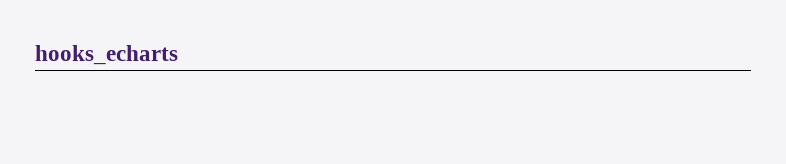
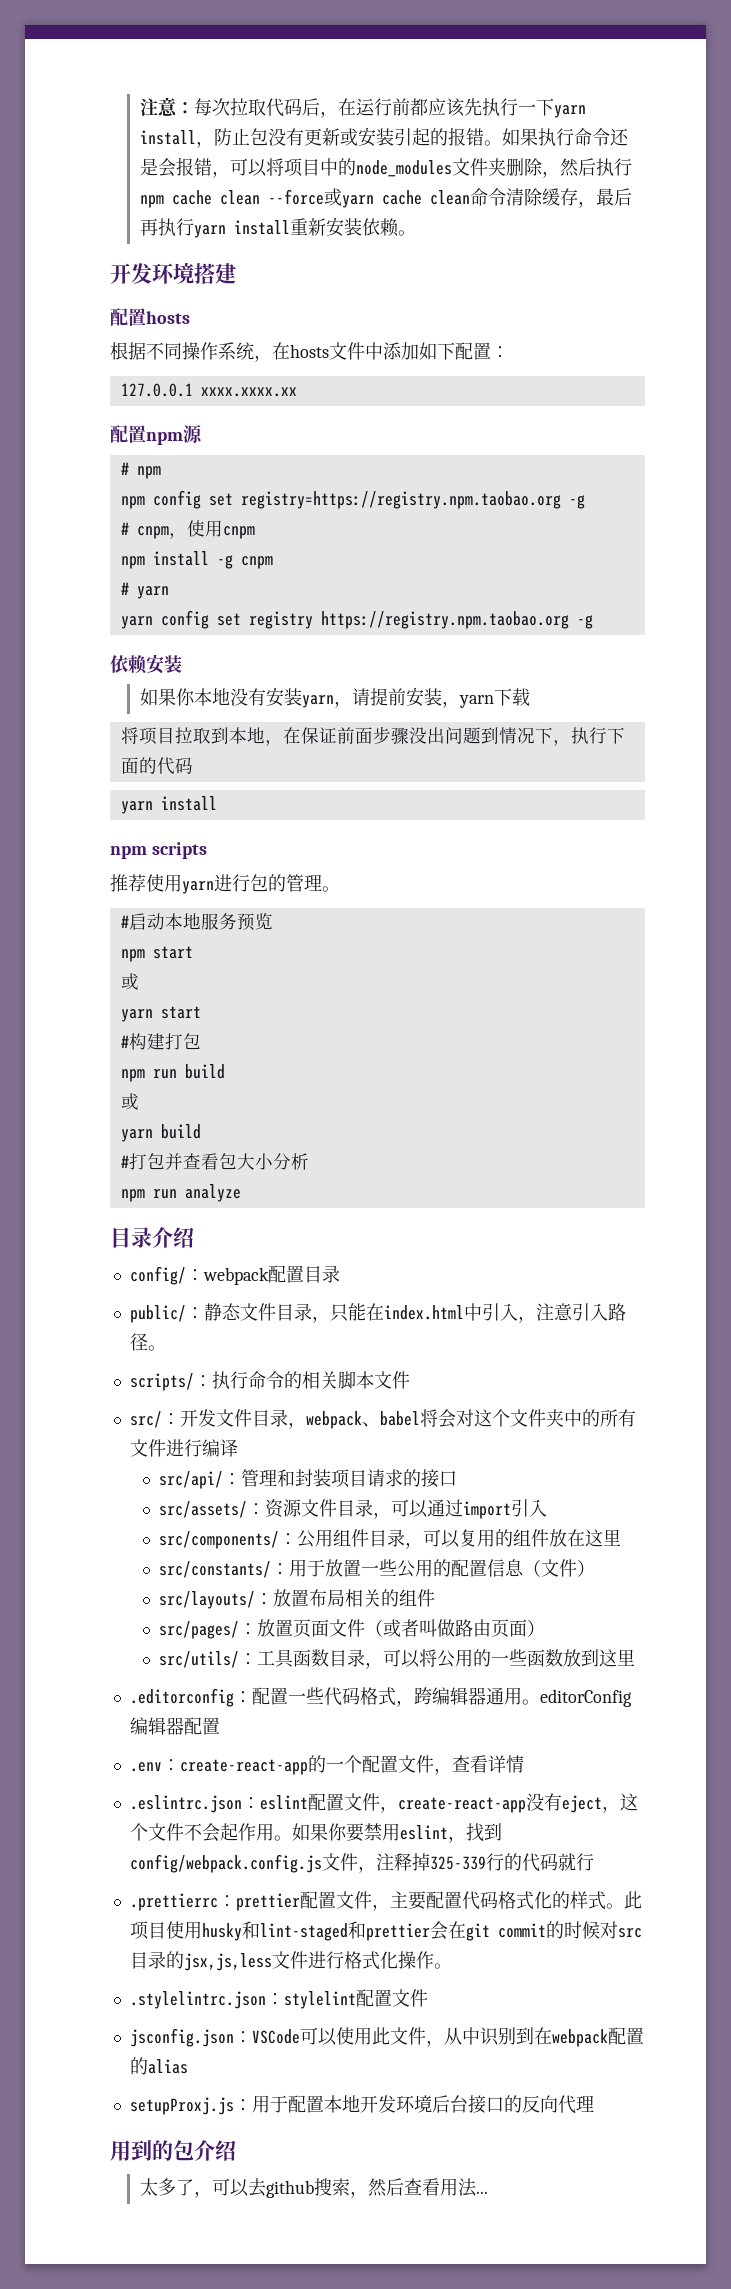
[35,45,178,65] hooks_echarts -> [139,97,586,118] [139,127,629,148] [139,157,632,178] [139,188,632,208] [139,217,416,238] [110,263,236,284] [110,308,190,326] [110,342,509,362] [120,383,297,397] [110,425,203,445] [120,462,161,479] [120,490,585,509] [120,520,255,539] [120,551,273,569] [120,582,169,599] [120,610,593,629] [110,654,182,674] [139,687,530,708] [120,726,625,746] [120,757,193,775] [120,796,217,814] [110,842,207,859] [110,874,340,894] [120,913,273,931] [120,946,193,962] [120,973,139,990] [120,1006,201,1022] [120,1033,201,1050] [120,1064,225,1082] [120,1093,139,1110] [120,1124,201,1142] [120,1153,309,1170] [120,1184,241,1202] [110,1227,194,1248] [129,1265,340,1285] [129,1303,626,1323] [129,1333,166,1351] [129,1371,410,1391] [129,1409,636,1429] [129,1439,238,1457] [159,1469,458,1489] [159,1499,548,1519] [159,1529,622,1549] [159,1559,596,1578] [159,1589,436,1609] [159,1619,546,1639] [159,1649,636,1669] [129,1687,632,1707] [129,1717,220,1735] [129,1755,524,1775] [129,1793,638,1813] [129,1823,502,1843] [129,1853,594,1873] [129,1891,642,1911] [129,1921,642,1941] [129,1951,452,1971] [129,1989,428,2009] [129,2027,644,2047] [129,2057,188,2075] [129,2095,594,2115] [110,2140,236,2161] [139,2178,488,2198] 注意：每次拉取代码后，在运行前都应该先执行一下yarn install，防止包没有更新或安装引起的报错。如果执行命令还是会报错，可以将项目中的node_modules文件夹删除，然后执行npm cache clean --force或yarn cache clean命令清除缓存，最后再执行yarn install重新安装依赖。 // 开发环境搭建 // 配置hosts // 根据不同操作系统，在hosts文件中添加如下配置： // 127.0.0.1 xxxx.xxxx.xx // 配置npm源 // # npm // npm config set registry=https://registry.npm.taobao.org -g // # cnpm，使用cnpm // npm install -g cnpm // # yarn // yarn config set registry https://registry.npm.taobao.org -g // 依赖安装 // 如果你本地没有安装yarn，请提前安装，yarn下载 // 将项目拉取到本地，在保证前面步骤没出问题到情况下，执行下面的代码 // yarn install // npm scripts // 推荐使用yarn进行包的管理。 // #启动本地服务预览 // npm start // 或 // yarn start // #构建打包 // npm run build // 或 // yarn build // #打包并查看包大小分析 // npm run analyze // 目录介绍 // config/：webpack配置目录 // public/：静态文件目录，只能在index.html中引入，注意引入路径。 // scripts/：执行命令的相关脚本文件 // src/：开发文件目录，webpack、babel将会对这个文件夹中的所有文件进行编译 // src/api/：管理和封装项目请求的接口 // src/assets/：资源文件目录，可以通过import引入 // src/components/：公用组件目录，可以复用的组件放在这里 // src/constants/：用于放置一些公用的配置信息（文件） // src/layouts/：放置布局相关的组件 // src/pages/：放置页面文件（或者叫做路由页面） // src/utils/：工具函数目录，可以将公用的一些函数放到这里 // .editorconfig：配置一些代码格式，跨编辑器通用。editorConfig编辑器配置 // .env：create-react-app的一个配置文件，查看详情 // .eslintrc.json：eslint配置文件，create-react-app没有eject，这个文件不会起作用。如果你要禁用eslint，找到config/webpack.config.js文件，注释掉325-339行的代码就行 // .prettierrc：prettier配置文件，主要配置代码格式化的样式。此项目使用husky和lint-staged和prettier会在git commit的时候对src目录的jsx,js,less文件进行格式化操作。 // .stylelintrc.json：stylelint配置文件 // jsconfig.json：VSCode可以使用此文件，从中识别到在webpack配置的alias // setupProxj.js：用于配置本地开发环境后台接口的反向代理 // 用到的包介绍 // 太多了，可以去github搜索，然后查看用法...

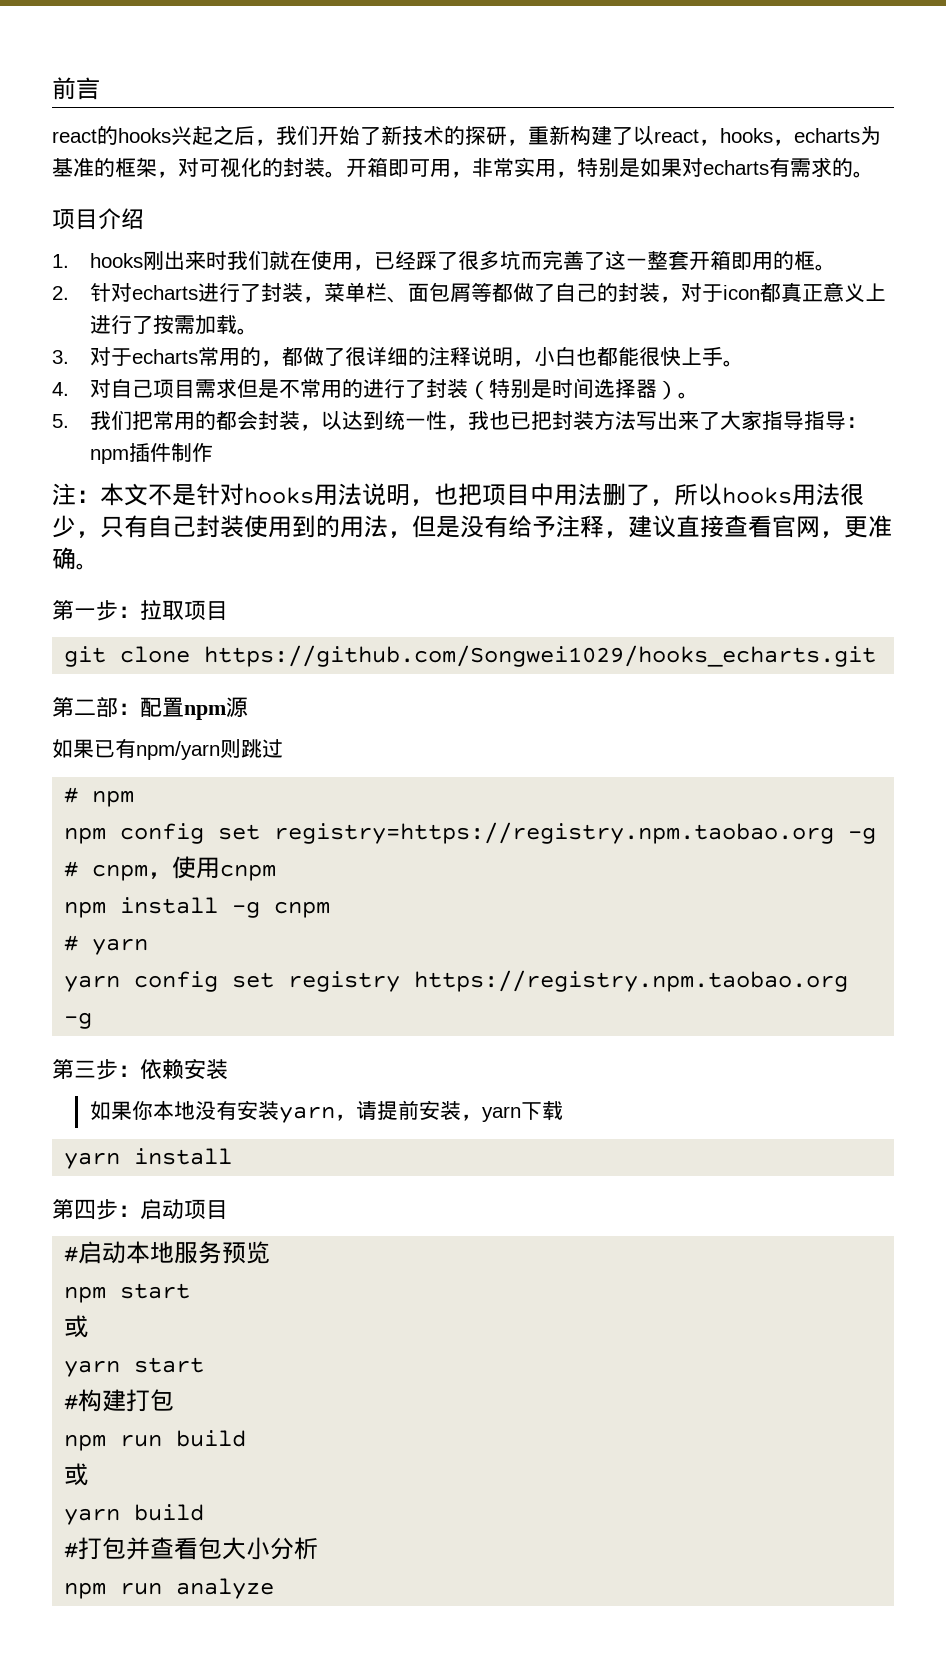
[139,97,586,118] [139,127,629,148] [139,157,632,178] [139,188,632,208] [139,217,416,238] [110,263,236,284] [110,308,190,326] [110,342,509,362] [120,383,297,397] 注意：每次拉取代码后，在运行前都应该先执行一下yarn install，防止包没有更新或安装引起的报错。如果执行命令还是会报错，可以将项目中的node_modules文件夹删除，然后执行npm cache clean --force或yarn cache clean命令清除缓存，最后再执行yarn install重新安装依赖。 // 开发环境搭建 // 配置hosts // 根据不同操作系统，在hosts文件中添加如下配置： // 127.0.0.1 xxxx.xxxx.xx // -> [52,77,100,100] [52,125,881,146] [52,157,874,178] [52,208,144,230] [52,250,836,271] [52,282,886,303] [89,315,258,335] [52,346,744,367] [52,378,699,400] [52,410,867,431] [89,443,213,464] [52,483,864,506] [52,515,892,538] [52,547,97,570] [52,600,228,621] [64,645,877,667] [52,697,140,717] 前言 // react的hooks兴起之后，我们开始了新技术的探研，重新构建了以react，hooks，echarts为基准的框架，对可视化的封装。开箱即可用，非常实用，特别是如果对echarts有需求的。 // 项目介绍 // 1. hooks刚出来时我们就在使用，已经踩了很多坑而完善了这一整套开箱即用的框。 // 2.针对echarts进行了封装，菜单栏、面包屑等都做了自己的封装，对于icon都真正意义上进行了按需加载。 // 3.对于echarts常用的，都做了很详细的注释说明，小白也都能很快上手。 // 4.对自己项目需求但是不常用的进行了封装（特别是时间选择器）。 // 5.我们把常用的都会封装，以达到统一性，我也已把封装方法写出来了大家指导指导：npm插件制作 // 注：本文不是针对hooks用法说明，也把项目中用法删了，所以hooks用法很少，只有自己封装使用到的用法，但是没有给予注释，建议直接查看官网，更准确。 // 第一步：拉取项目 // git clone https://github.com/Songwei1029/hooks_echarts.git // 第二部：
(203, 434) none -> [52,738,283,760] // 如果已有npm/yarn则跳过
(593, 622) none -> [52,1059,140,1080] 第三步：
[120,726,625,746] [120,757,193,775] [120,796,217,814] [110,842,207,859] [110,874,340,894] 将项目拉取到本地，在保证前面步骤没出问题到情况下，执行下面的代码 // yarn install // npm scripts // 推荐使用yarn进行包的管理。 -> [64,1148,233,1169] [52,1199,228,1220] yarn install // 第四步：启动项目
[110,1227,194,1248] [129,1265,340,1285] [129,1303,626,1323] [129,1333,166,1351] [129,1371,410,1391] [129,1409,636,1429] [129,1439,238,1457] [159,1469,458,1489] [159,1499,548,1519] [159,1529,622,1549] [159,1559,596,1578] [159,1589,436,1609] [159,1619,546,1639] [159,1649,636,1669] [129,1687,632,1707] [129,1717,220,1735] [129,1755,524,1775] [129,1793,638,1813] [129,1823,502,1843] [129,1853,594,1873] [129,1891,642,1911] [129,1921,642,1941] [129,1951,452,1971] [129,1989,428,2009] [129,2027,644,2047] [129,2057,188,2075] [129,2095,594,2115] [110,2140,236,2161] [139,2178,488,2198] // 目录介绍 // config/：webpack配置目录 // public/：静态文件目录，只能在index.html中引入，注意引入路径。 // scripts/：执行命令的相关脚本文件 // src/：开发文件目录，webpack、babel将会对这个文件夹中的所有文件进行编译 // src/api/：管理和封装项目请求的接口 // src/assets/：资源文件目录，可以通过import引入 // src/components/：公用组件目录，可以复用的组件放在这里 // src/constants/：用于放置一些公用的配置信息（文件） // src/layouts/：放置布局相关的组件 // src/pages/：放置页面文件（或者叫做路由页面） // src/utils/：工具函数目录，可以将公用的一些函数放到这里 // .editorconfig：配置一些代码格式，跨编辑器通用。editorConfig编辑器配置 // .env：create-react-app的一个配置文件，查看详情 // .eslintrc.json：eslint配置文件，create-react-app没有eject，这个文件不会起作用。如果你要禁用eslint，找到config/webpack.config.js文件，注释掉325-339行的代码就行 // .prettierrc：prettier配置文件，主要配置代码格式化的样式。此项目使用husky和lint-staged和prettier会在git commit的时候对src目录的jsx,js,less文件进行格式化操作。 // .stylelintrc.json：stylelint配置文件 // jsconfig.json：VSCode可以使用此文件，从中识别到在webpack配置的alias // setupProxj.js：用于配置本地开发环境后台接口的反向代理 // 用到的包介绍 // 太多了，可以去github搜索，然后查看用法... -> (275, 1588) none

